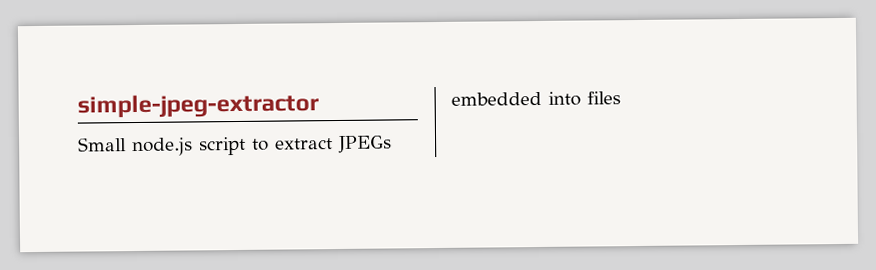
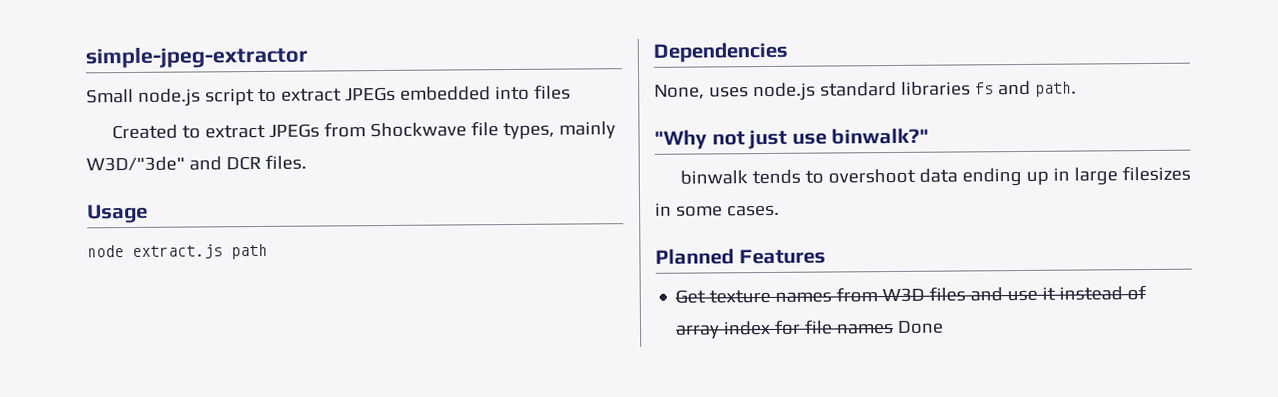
(621, 98) none -> [111,121,616,140] [86,154,307,172] [87,203,148,224] [87,243,268,260] [653,41,788,63] [654,80,1077,102] [654,127,930,150] [679,165,1191,187] [655,202,780,217] [655,248,826,265] [675,285,1148,304] [675,319,945,339] // Created to extract JPEGs from Shockwave file types, mainly W3D/"3de" and DCR files. // Usage // node extract.js path // Dependencies // None, uses node.js standard libraries fs and path. // "Why not just use binwalk?" // binwalk tends to overshoot data ending up in large filesizes in some cases. // Planned Features // Get texture names from W3D files and use it instead of array index for file names Done

